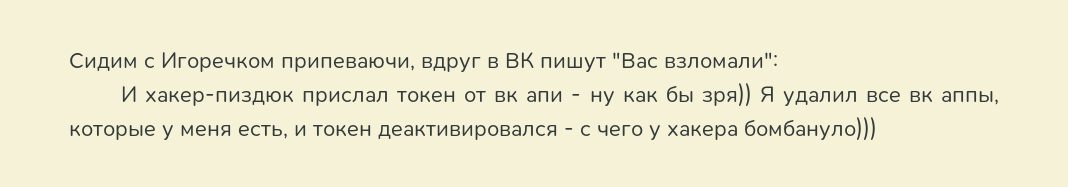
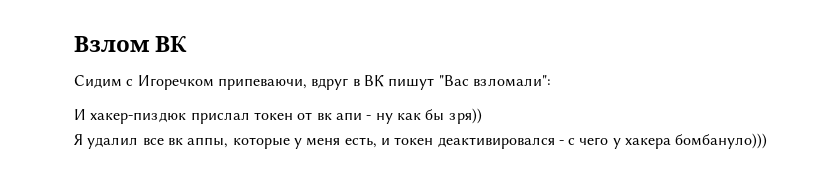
(69, 62) none -> [74,36,188,52] Взлом ВК //
(752, 94) none -> (482, 116) //

